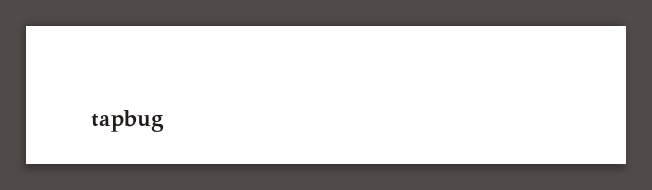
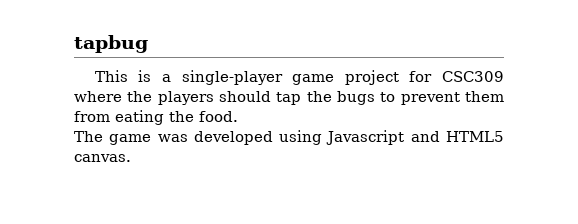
(164, 121) none -> [94,70,505,85] [74,91,504,105] [74,110,238,125] [74,130,504,145] [74,154,131,162] // This is a single-player game project for CSC309 where the players should tap the bugs to prevent them from eating the food. // The game was developed using Javascript and HTML5 canvas.

